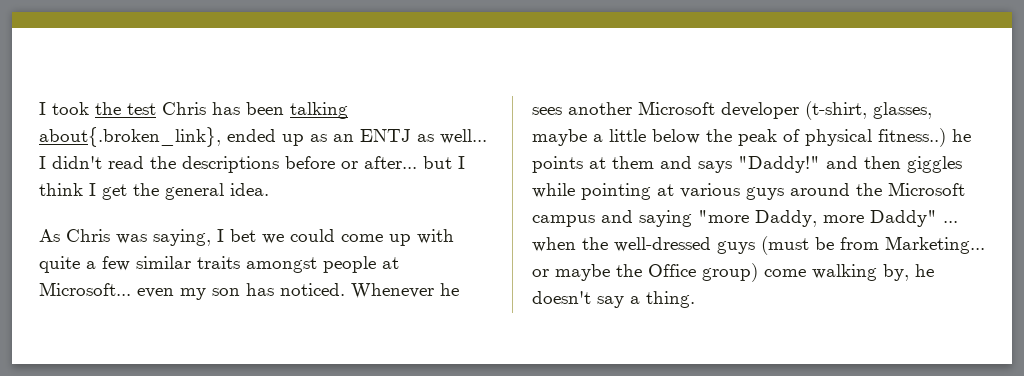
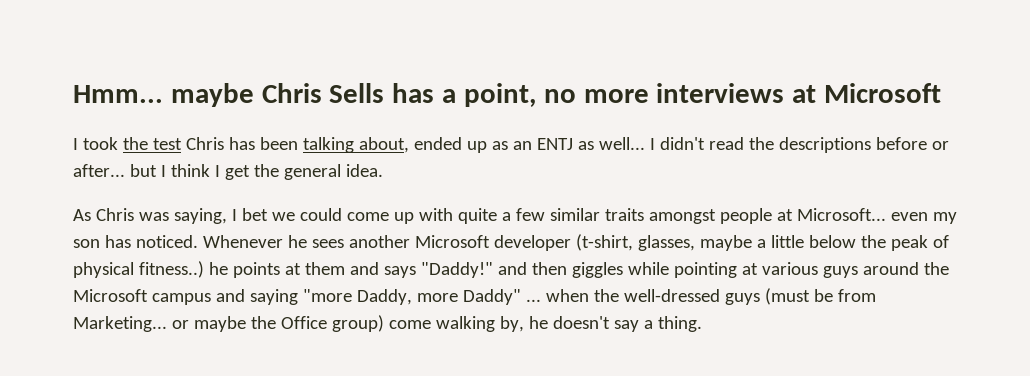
(39, 108) none -> [73,83,942,107] Hmm... maybe Chris Sells has a point, no more interviews at Microsoft //
[39,127,221,147] about{.broken_link}, -> [358,137,409,153] about,

